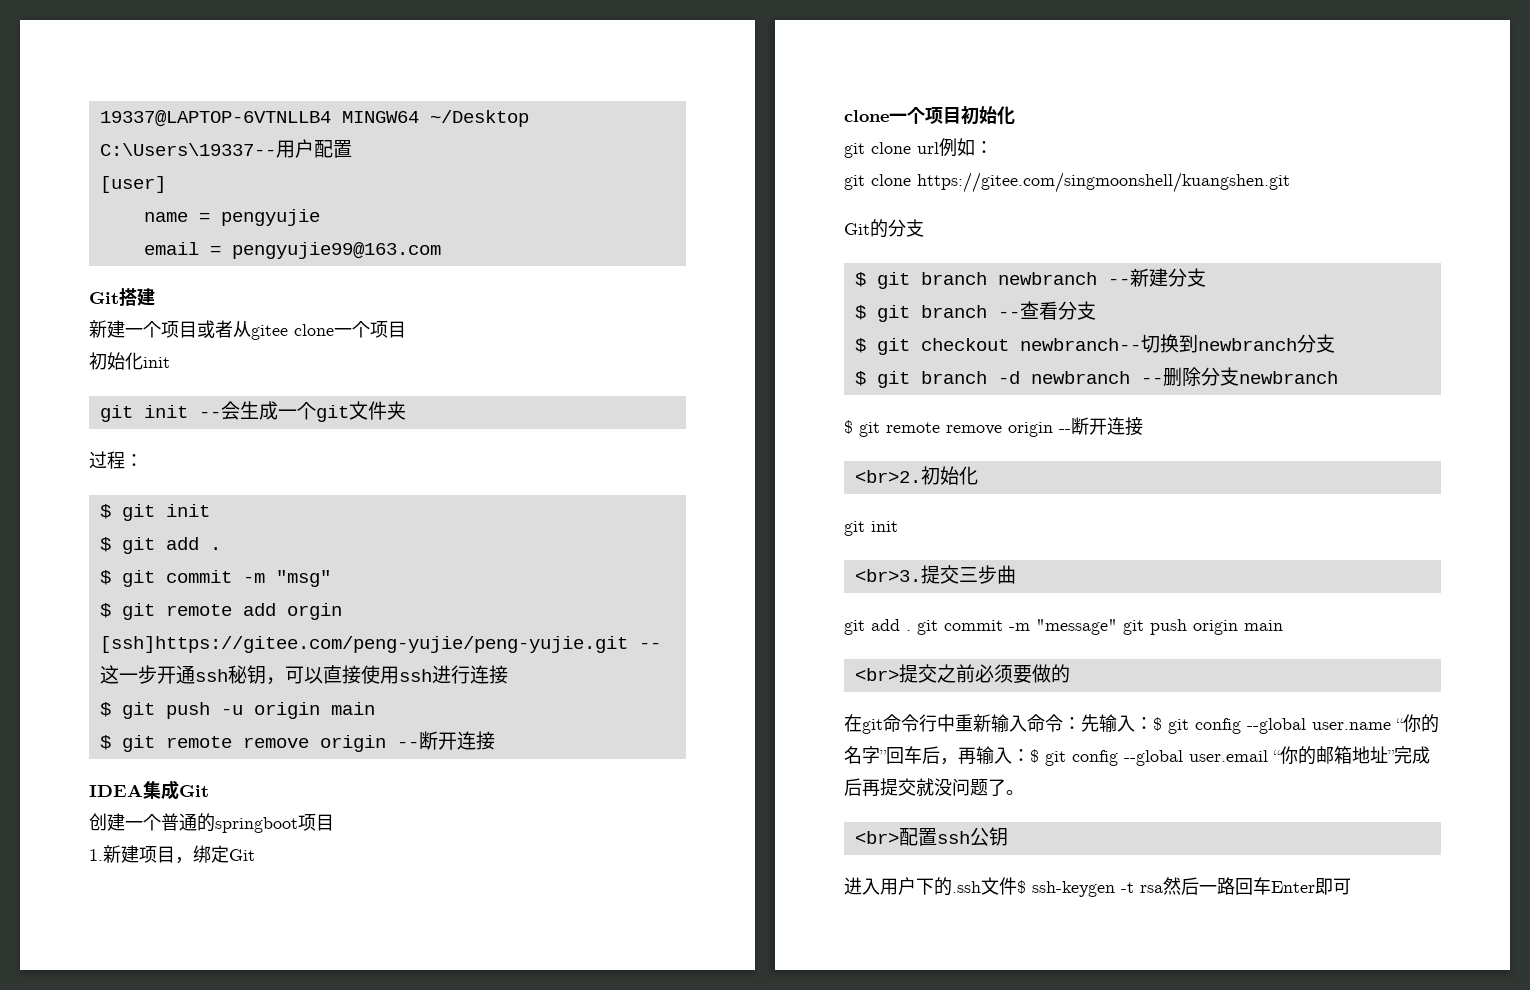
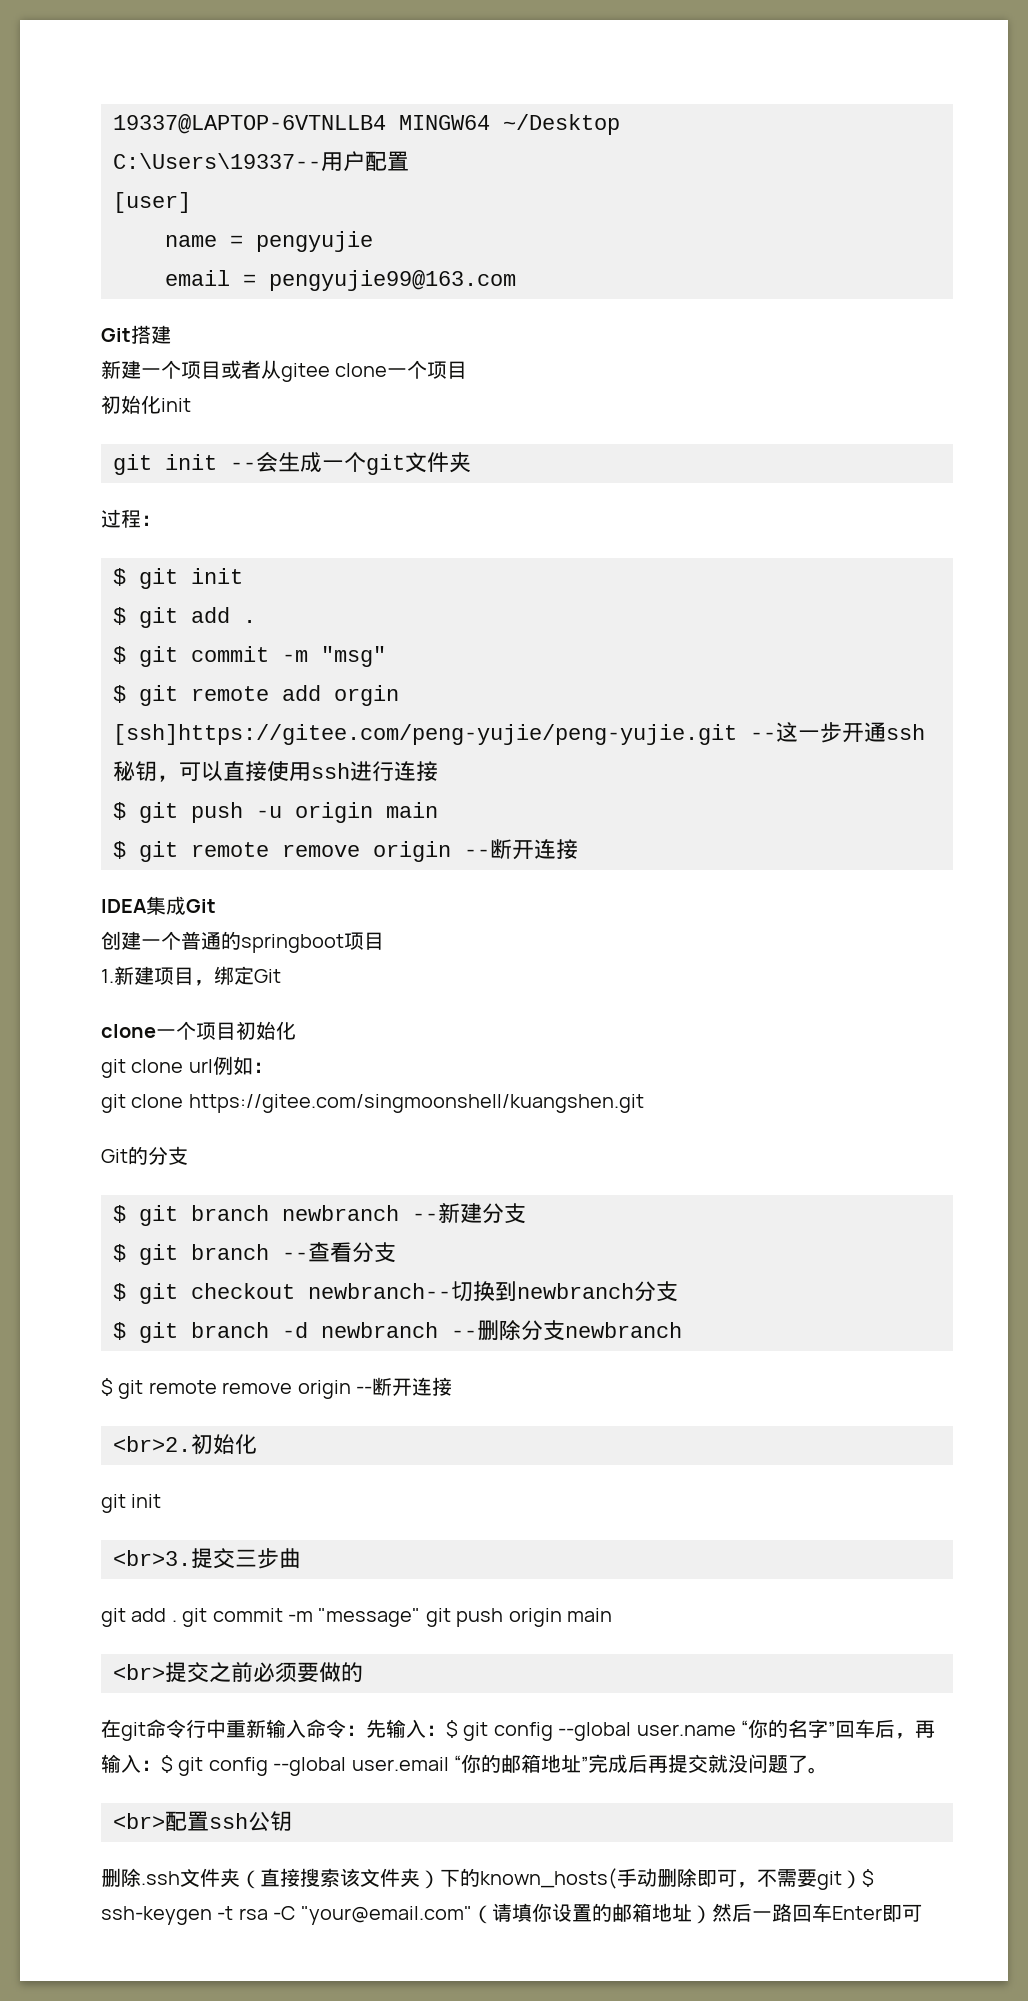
[844,877,1163,897] 进入用户下的.ssh文件$ ssh-keygen -t rsa -> [101,1868,874,1890] [101,1903,712,1925] 删除.ssh文件夹（直接搜索该文件夹）下的known_hosts(手动删除即可，不需要git）$ ssh-keygen -t rsa -C "your@email.com"（请填你设置的邮箱地址）

